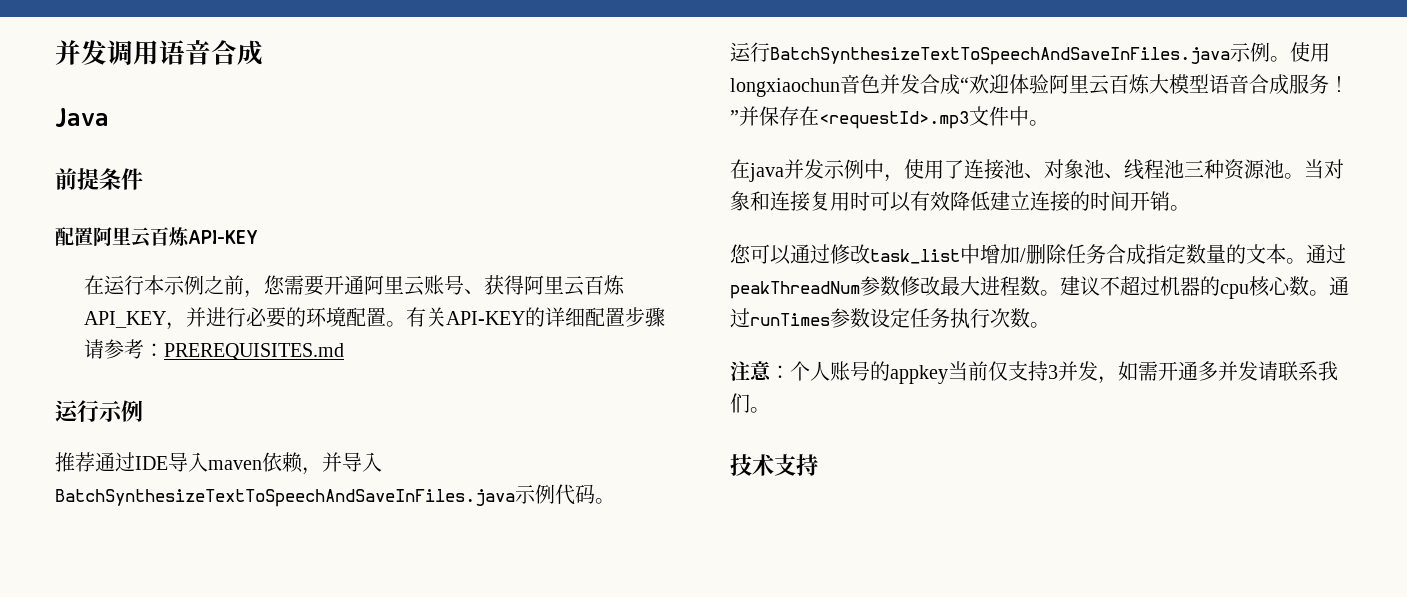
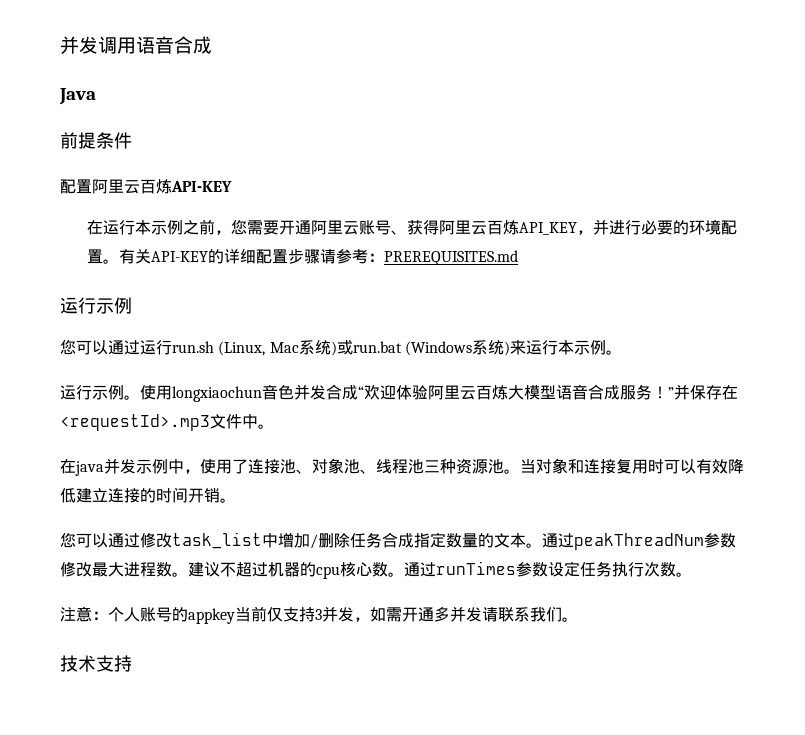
[55,452,382,475] [55,484,595,507] 推荐通过IDE导入maven依赖，并导入BatchSynthesizeTextToSpeechAndSaveInFiles.java示例代码 -> [60,339,606,356] 您可以通过运行run.sh (Linux, Mac系统)或run.bat (Windows系统)来运行本示例
[770,47,1230,65] BatchSynthesizeTextToSpeechAndSaveInFiles.java -> (92, 392) none

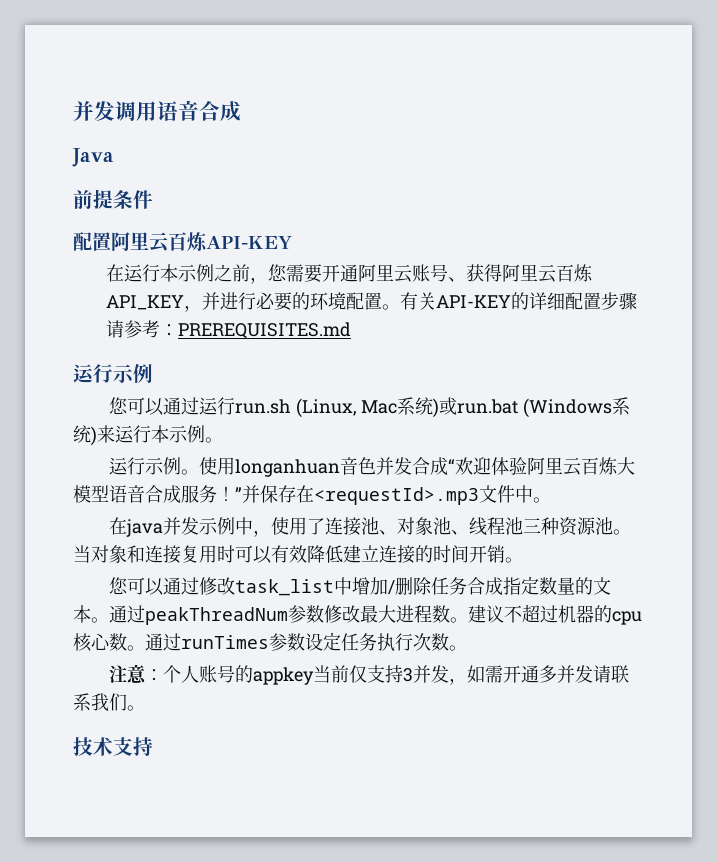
[172,386,262,402] longxiaochun -> [234,459,340,477] longanhuan

